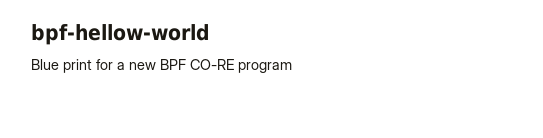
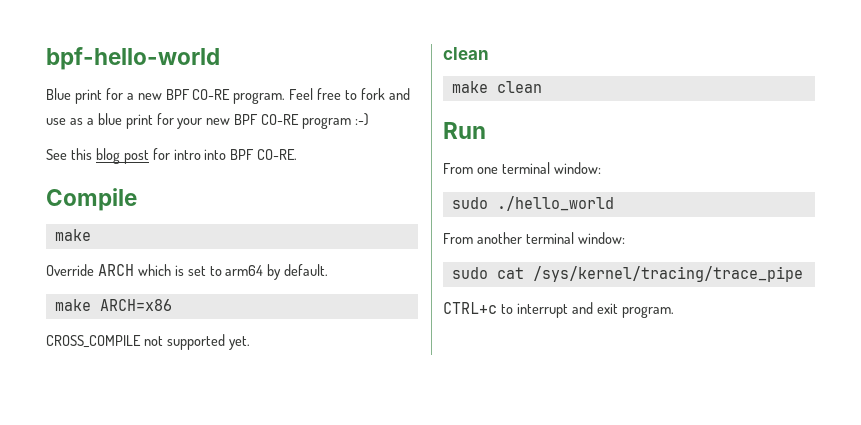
[31,24,210,45] bpf-hellow-world -> [46,47,220,70] bpf-hello-world
[238,62,292,73] program -> [233,88,410,104] [46,113,370,129] [46,148,298,164] [46,188,137,211] [54,229,91,241] [46,264,329,280] [54,299,172,311] [46,334,250,350] [443,47,489,60] [451,81,542,93] [443,122,486,139] [443,162,601,174] [451,196,614,211] [443,232,625,244] [451,266,803,282] [443,302,674,318] program. Feel free to fork and use as a blue print for your new BPF CO-RE program :-) // See this blog post for intro into BPF CO-RE. // Compile // make // Override ARCH which is set to arm64 by default. // make ARCH=x86 // CROSS_COMPILE not supported yet. // clean // make clean // Run // From one terminal window: // sudo ./hello_world // From another terminal window: // sudo cat /sys/kernel/tracing/trace_pipe // CTRL+c to interrupt and exit program.

